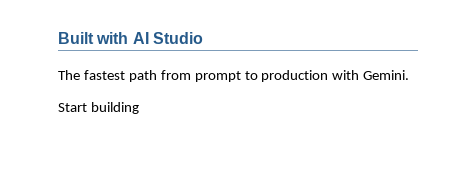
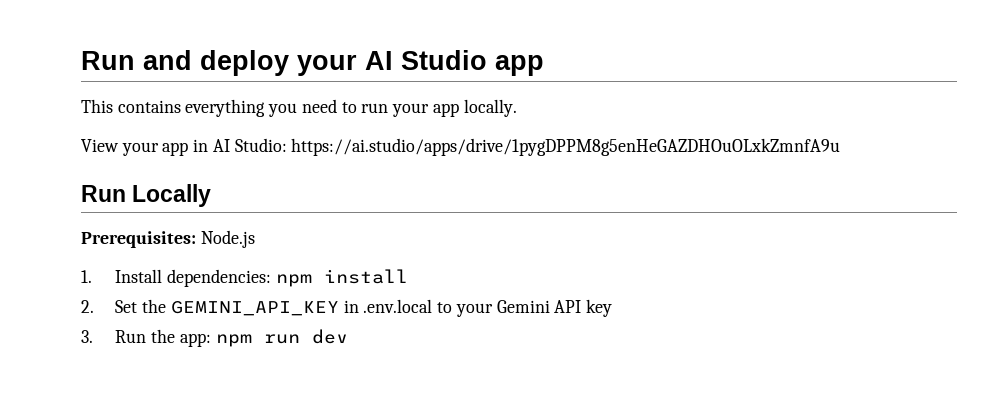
[58,32,203,44] [58,70,410,82] [58,102,139,114] Built with AI Studio // The fastest path from prompt to production with Gemini. // Start building -> [81,50,544,76] [81,99,517,117] [81,138,841,156] [81,184,212,207] [81,230,255,248] [81,269,408,287] [81,299,612,317] [81,329,348,347] Run and deploy your AI Studio app // This contains everything you need to run your app locally. // View your app in AI Studio: https://ai.studio/apps/drive/1pygDPPM8g5enHeGAZDHOuOLxkZmnfA9u // Run Locally // Prerequisites: Node.js // 1. Install dependencies: npm install // 2. Set the GEMINI_API_KEY in .env.local to your Gemini API key // 3. Run the app: npm run dev

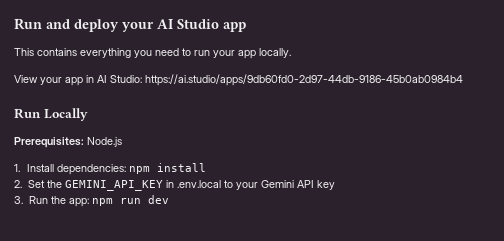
[291,138,841,156] https://ai.studio/apps/drive/1pygDPPM8g5enHeGAZDHOuOLxkZmnfA9u -> [145,74,463,86] https://ai.studio/apps/9db60fd0-2d97-44db-9186-45b0ab0984b4

